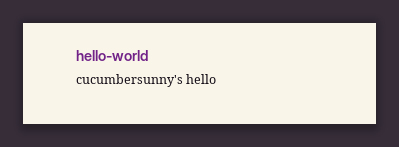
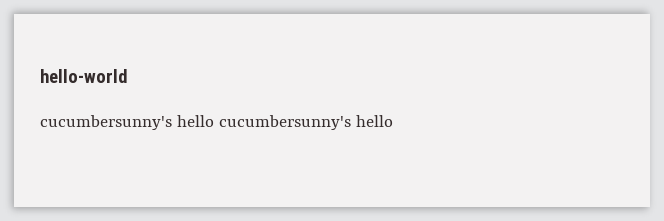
(217, 79) none -> [218,115,393,130] cucumbersunny's hello

